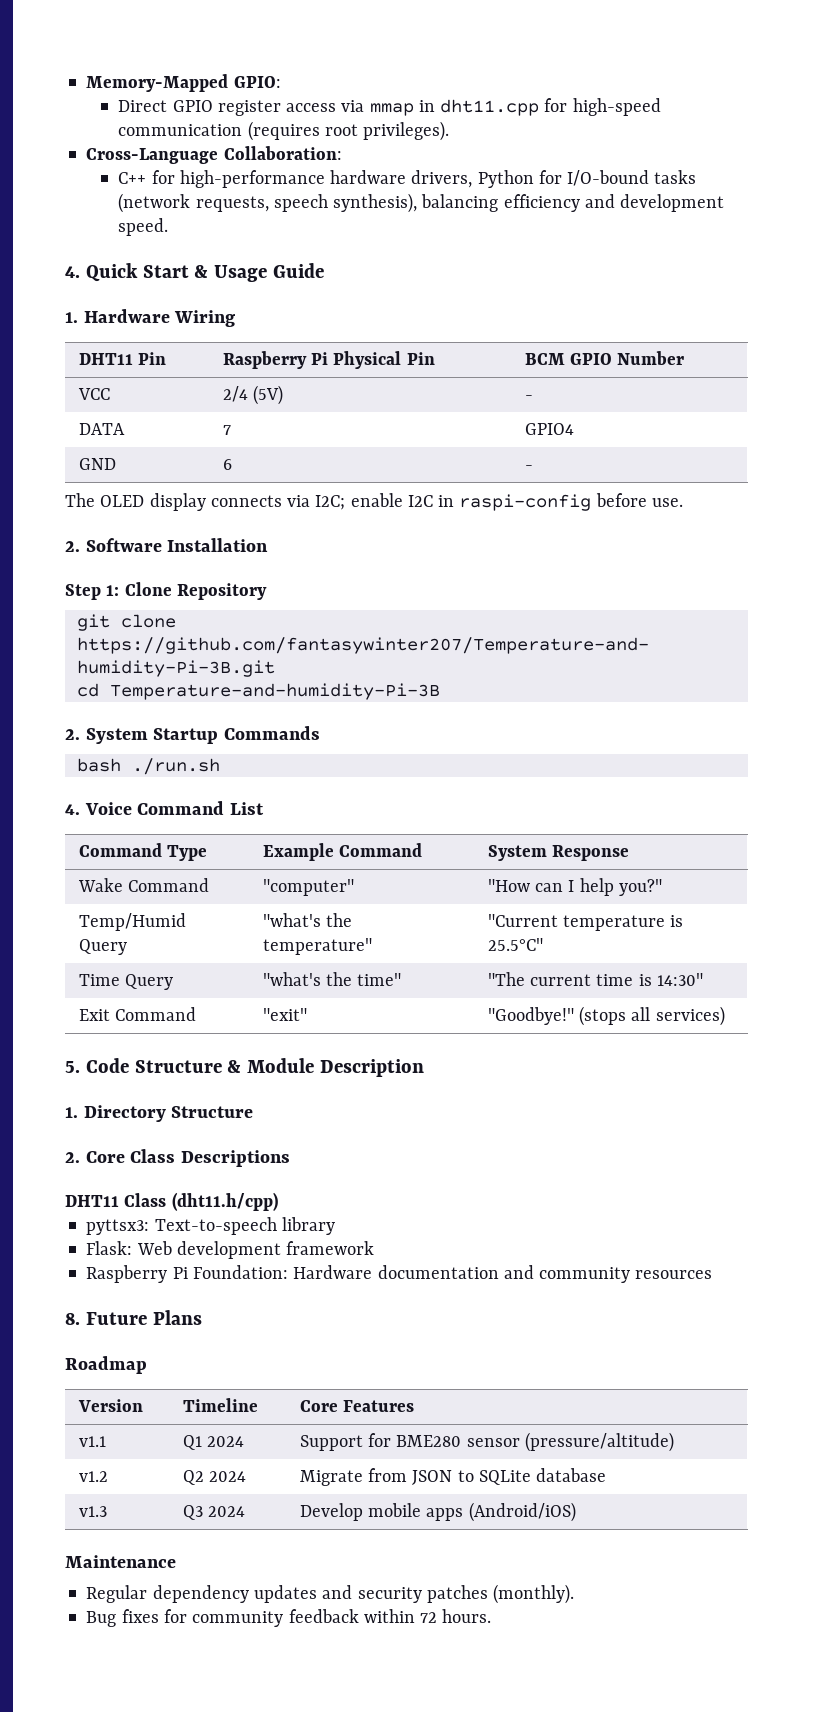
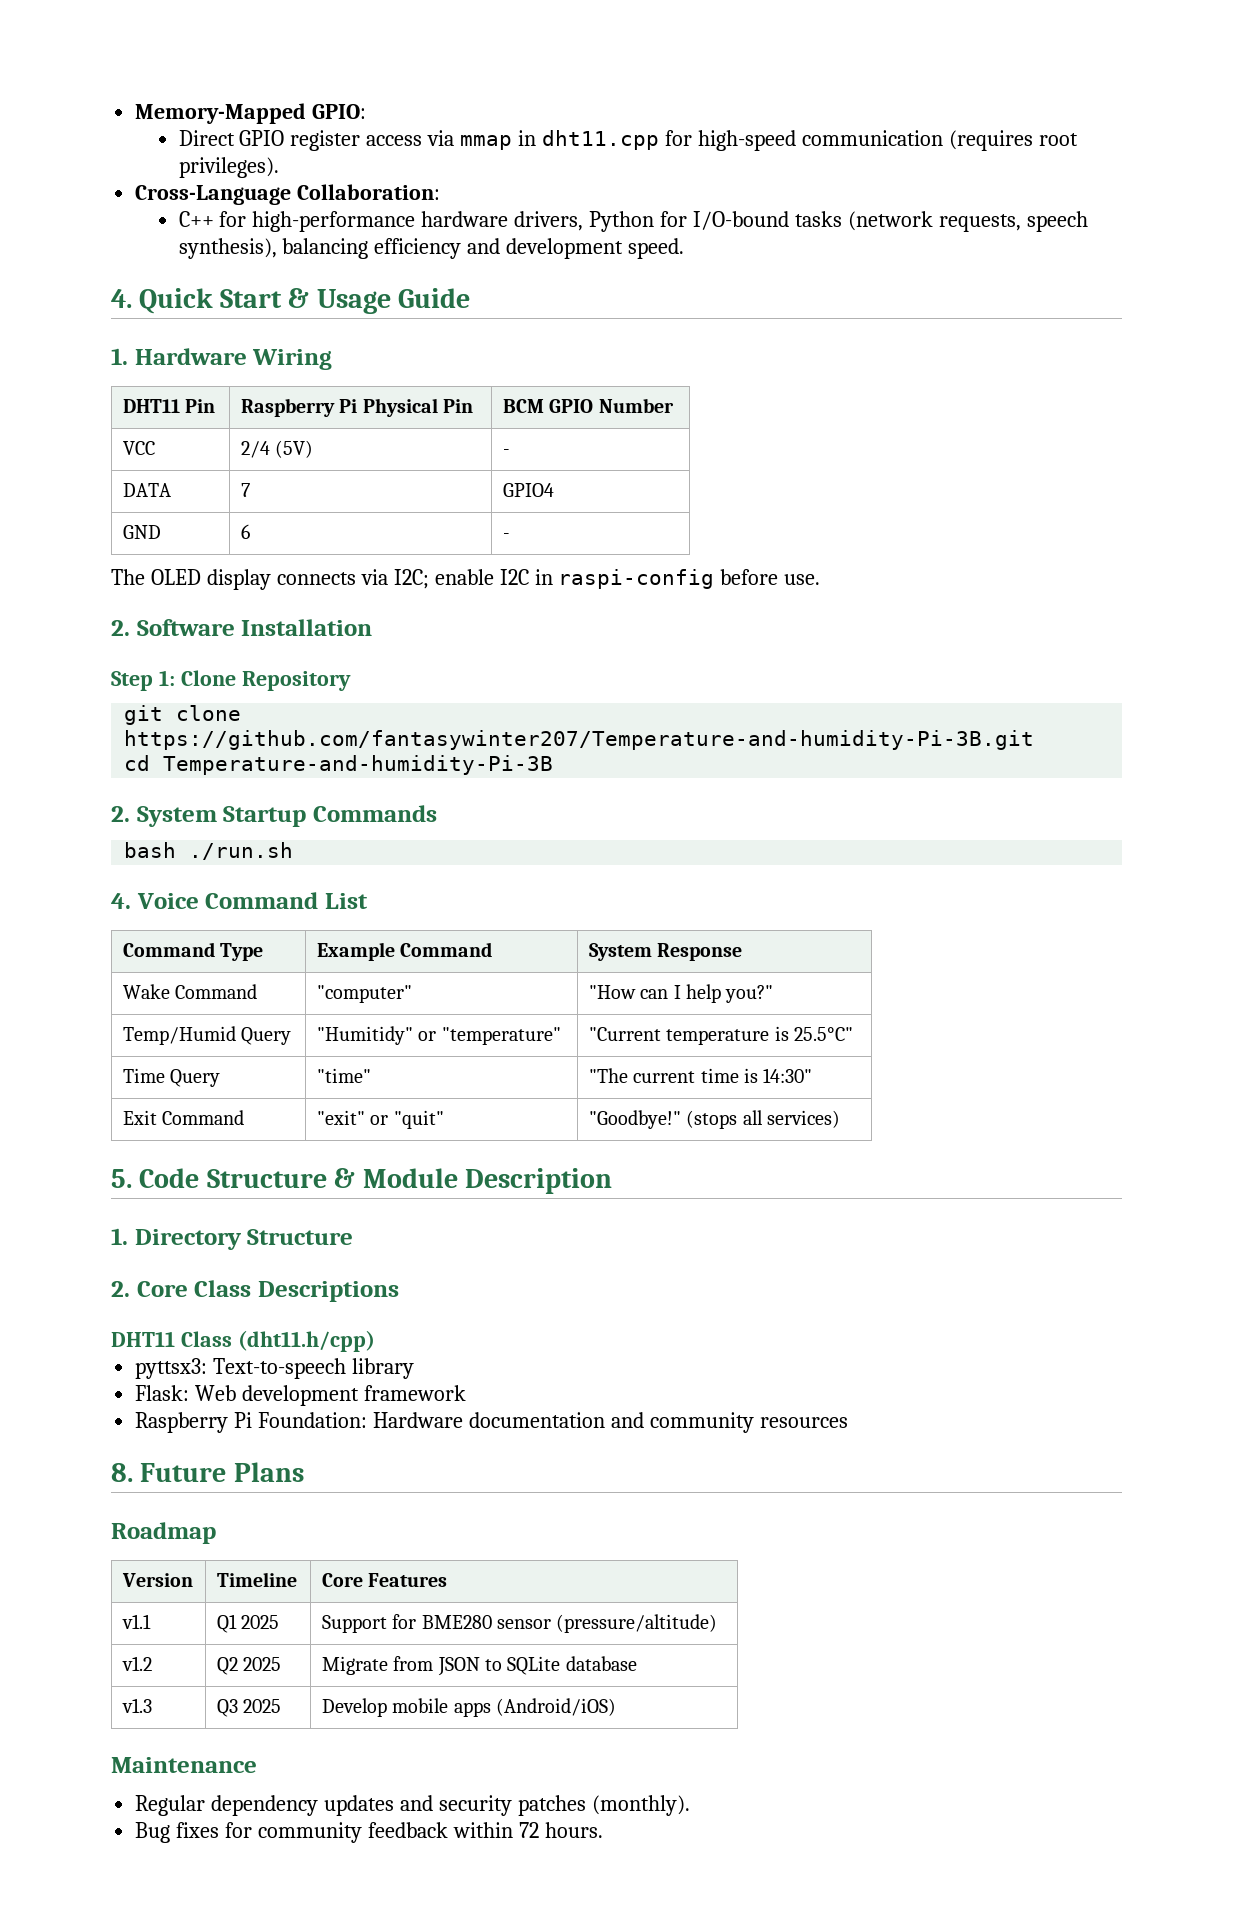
[262,913,353,927] [262,938,372,955] "what's the temperature" -> [316,1026,561,1045] "Humitidy" or "temperature"
[262,972,402,986] "what's the time" -> [316,1068,371,1083] "time"
(307, 1014) none -> [370,1110,444,1129] or "quit"
[207,1436,245,1447] 2024 -> [241,1615,280,1629] 2025
[209,1471,247,1482] 2024 -> [243,1657,282,1671] 2025
[208,1506,246,1517] 2024 -> [243,1699,282,1713] 2025

